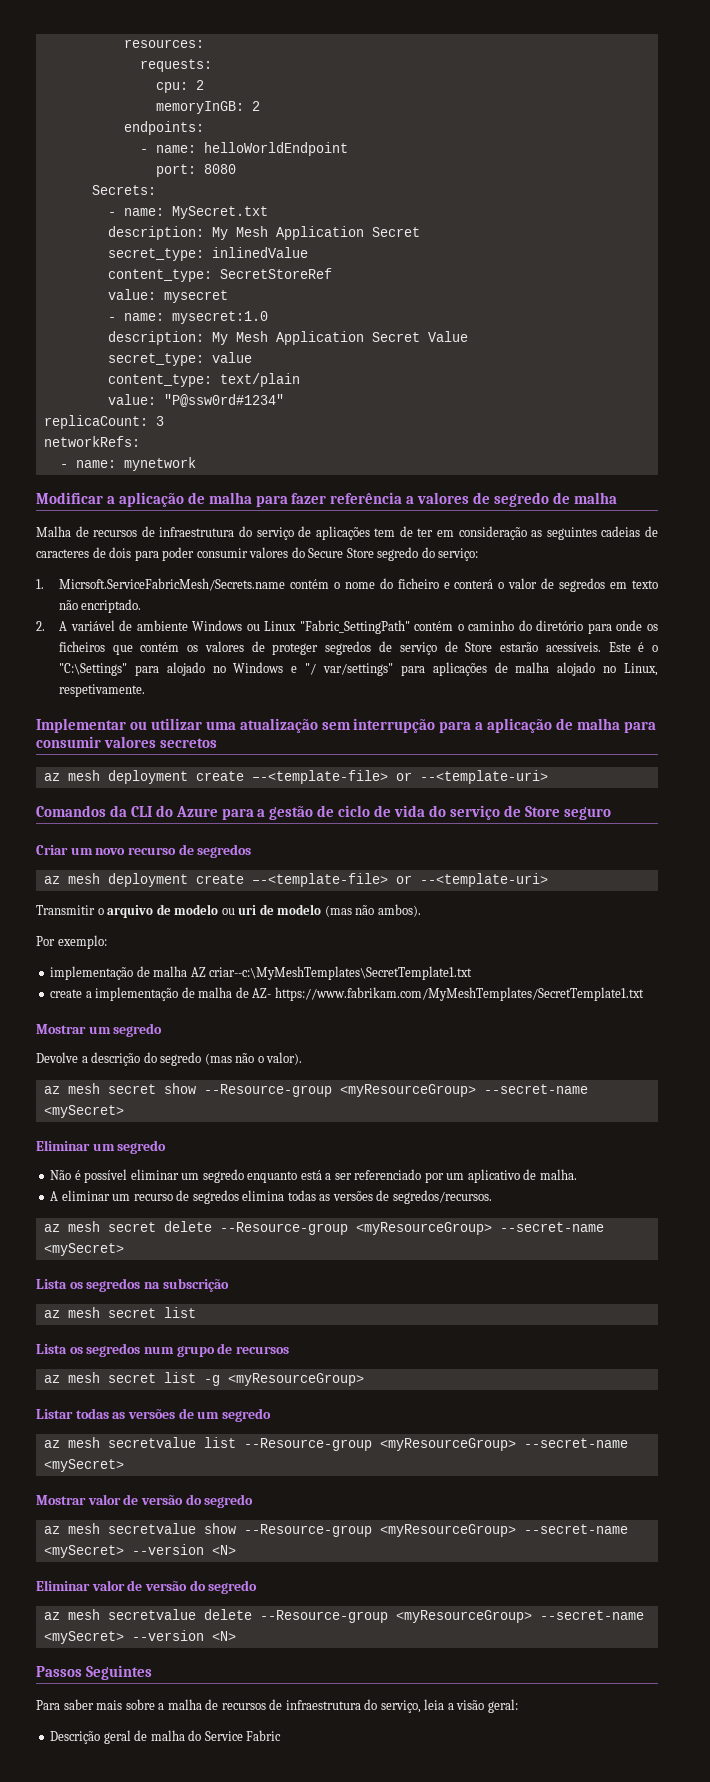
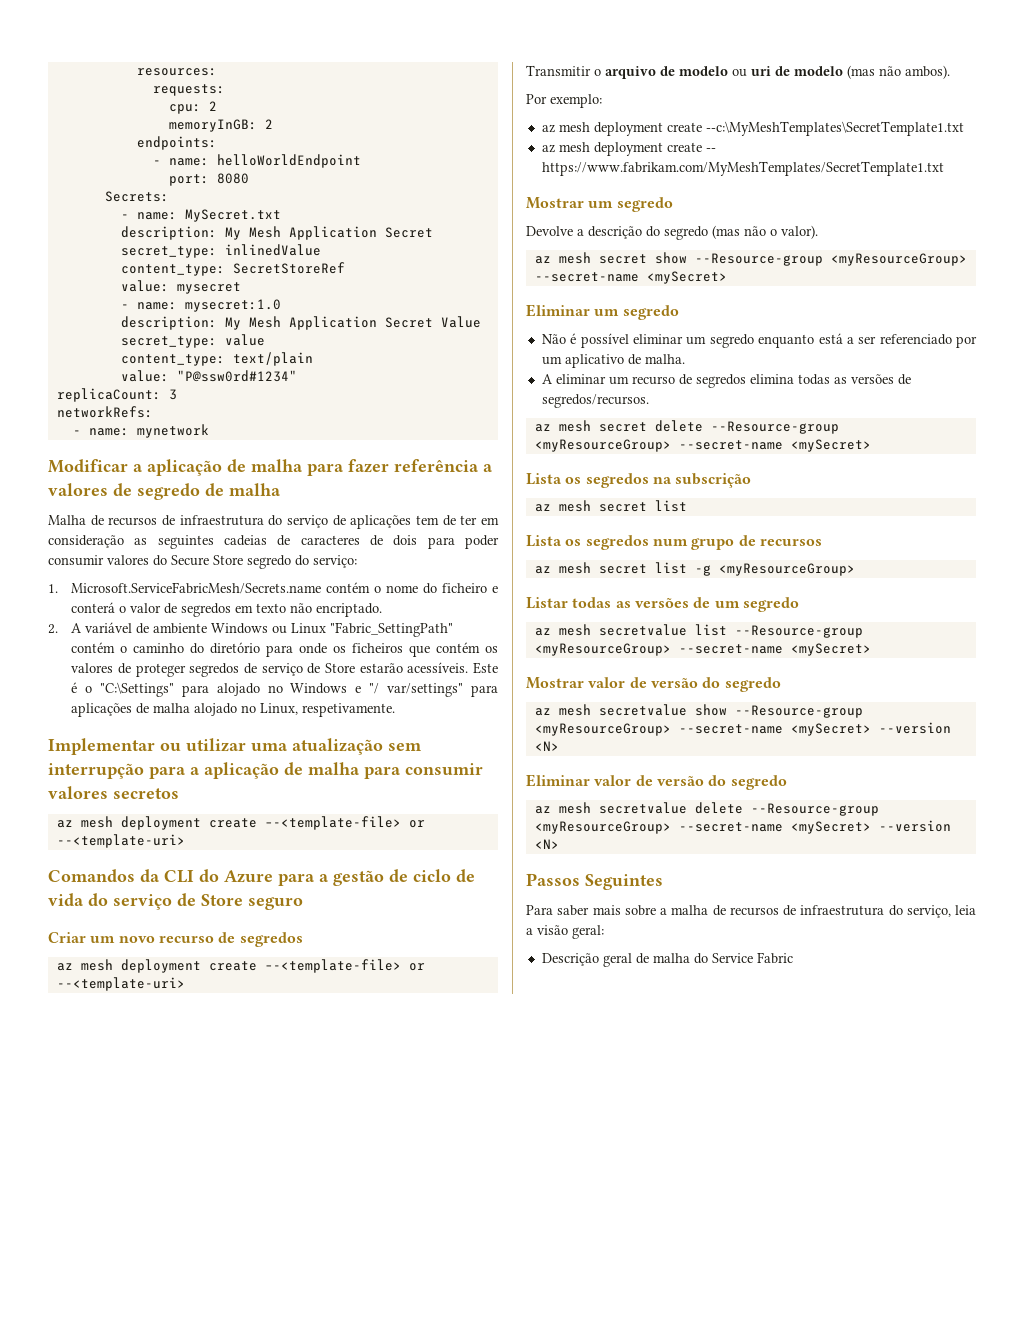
[58,578,285,591] Micrsoft.ServiceFabricMesh/Secrets.name -> [71,582,322,594] Microsoft.ServiceFabricMesh/Secrets.name
[50,966,473,980] [50,987,272,1001] implementação de malha AZ criar--c:\MyMeshTemplates\SecretTemplate1.txt // create a implementação de malha de AZ- -> [541,121,964,136] [541,142,716,156] az mesh deployment create --c:\MyMeshTemplates\SecretTemplate1.txt // az mesh deployment create --

